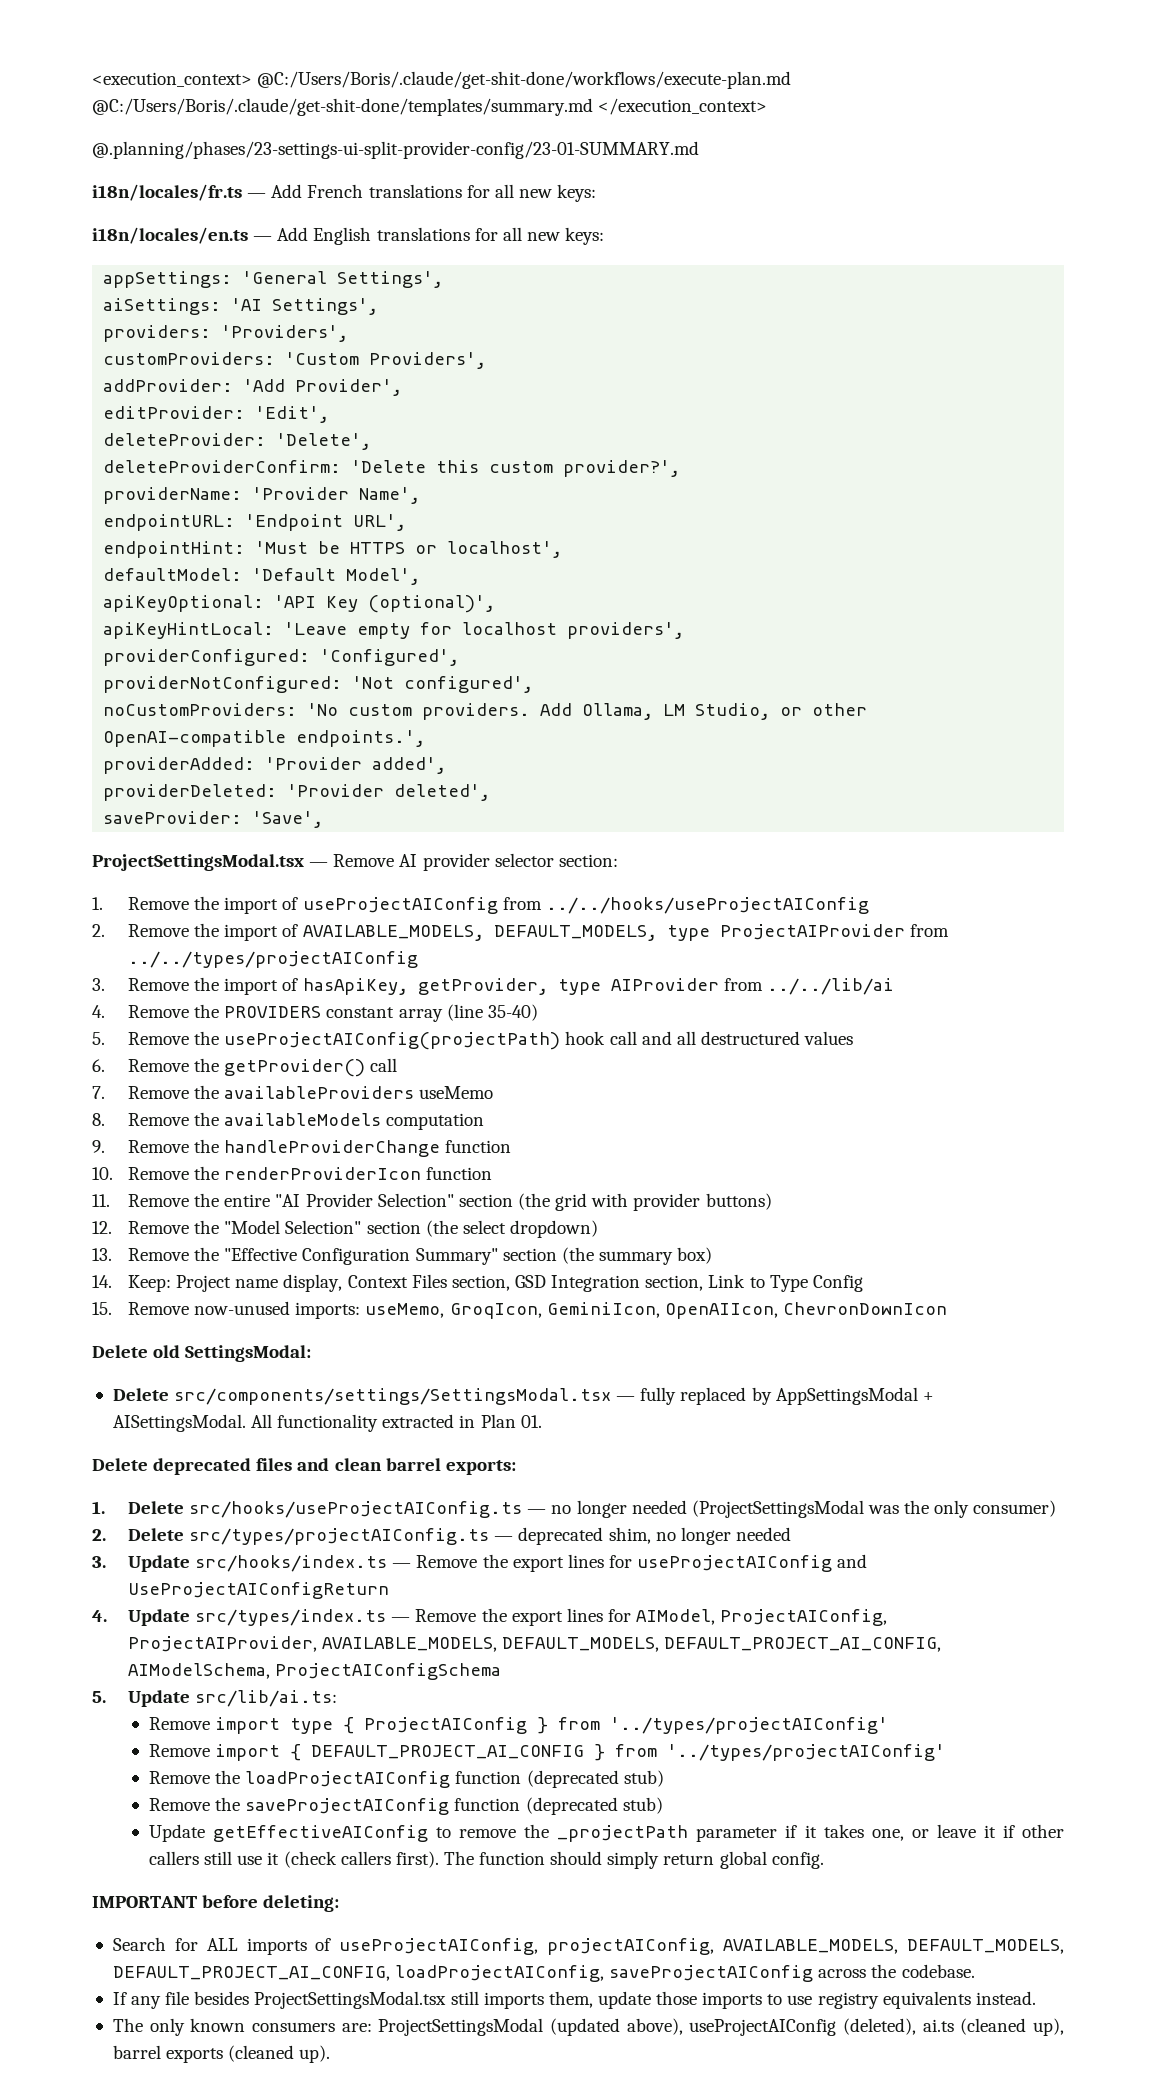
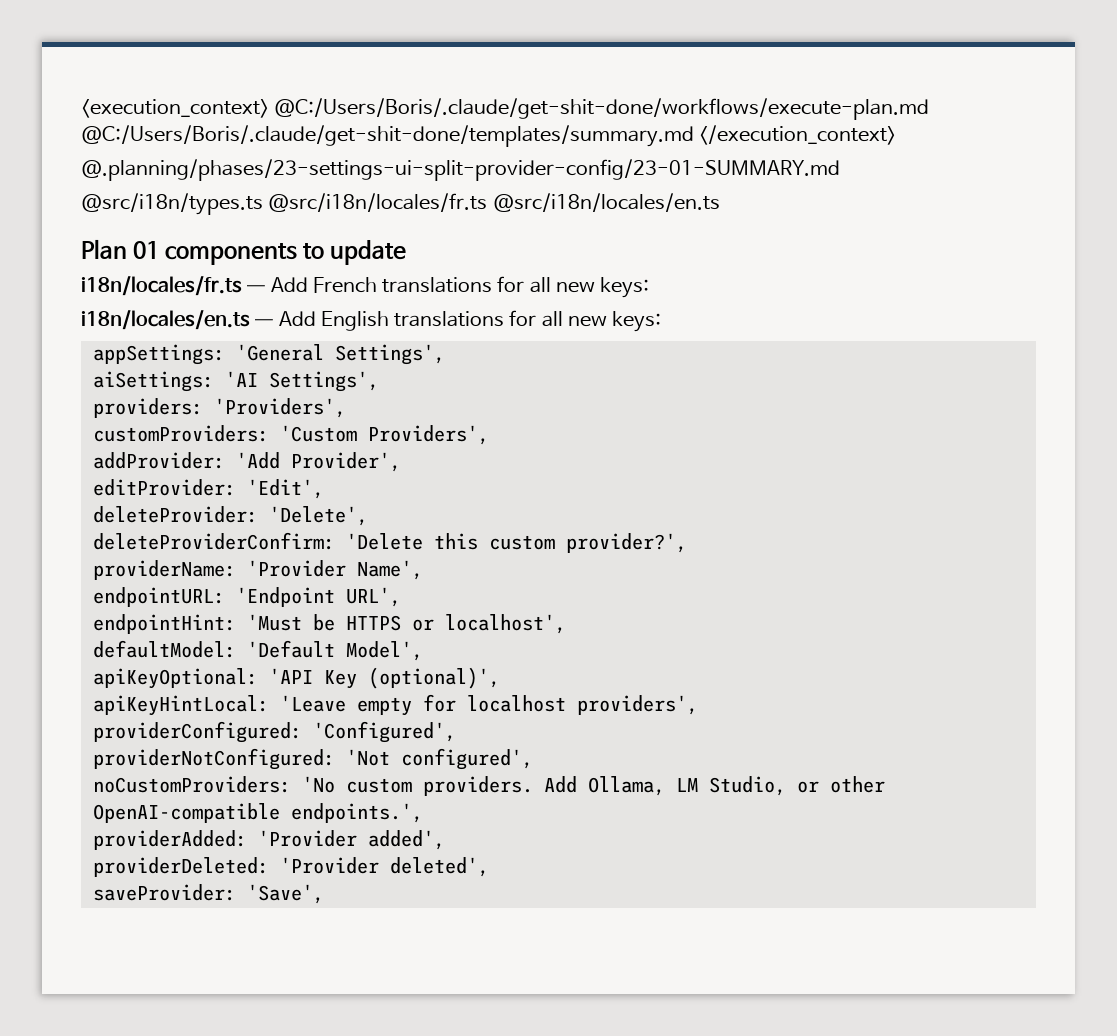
(699, 150) none -> [81,193,720,215] [81,239,407,265] // @src/i18n/types.ts @src/i18n/locales/fr.ts @src/i18n/locales/en.ts // Plan 01 components to update
[92,853,618,871] [92,896,869,914] [92,923,949,941] [128,951,419,968] [92,977,894,995] [92,1004,538,1022] [92,1031,854,1050] [92,1058,398,1077] [92,1085,494,1099] [92,1112,485,1130] [92,1139,512,1157] [92,1166,493,1180] [92,1193,772,1211] [92,1220,599,1238] [92,1247,713,1265] [92,1274,863,1292] [92,1301,948,1319] [92,1345,312,1362] [112,1387,934,1405] [112,1414,542,1432] [92,1458,516,1475] [92,1500,1057,1518] [92,1527,792,1545] [92,1554,868,1572] [128,1582,390,1599] [92,1608,888,1626] [128,1636,942,1652] [128,1663,502,1680] [92,1690,338,1707] [149,1717,889,1734] [149,1744,946,1761] [149,1770,664,1788] [149,1797,663,1815] [149,1824,1064,1842] [149,1851,824,1869] [92,1895,340,1912] [112,1937,1065,1955] [112,1964,975,1982] [112,1991,1036,2009] [112,2018,1064,2036] [112,2045,331,2063] // ProjectSettingsModal.tsx — Remove AI provider selector section: // 1. Remove the import of useProjectAIConfig from ../../hooks/useProjectAIConfig // 2. Remove the import of AVAILABLE_MODELS, DEFAULT_MODELS, type ProjectAIProvider from ../../types/projectAIConfig // 3. Remove the import of hasApiKey, getProvider, type AIProvider from ../../lib/ai // 4. Remove the PROVIDERS constant array (line 35-40) // 5. Remove the useProjectAIConfig(projectPath) hook call and all destructured values // 6. Remove the getProvider() call // 7. Remove the availableProviders useMemo // 8. Remove the availableModels computation // 9. Remove the handleProviderChange function // 10. Remove the renderProviderIcon function // 11. Remove the entire "AI Provider Selection" section (the grid with provider buttons) // 12. Remove the "Model Selection" section (the select dropdown) // 13. Remove the "Effective Configuration Summary" section (the summary box) // 14. Keep: Project name display, Context Files section, GSD Integration section, Link to Type Config // 15. Remove now-unused imports: useMemo, GroqIcon, GeminiIcon, OpenAIIcon, ChevronDownIcon // Delete old SettingsModal: // Delete src/components/settings/SettingsModal.tsx — fully replaced by AppSettingsModal + AISettingsModal. All functionality extracted in Plan 01. // Delete deprecated files and clean barrel exports: // 1. Delete src/hooks/useProjectAIConfig.ts — no longer needed (ProjectSettingsModal was the only consumer) // 2. Delete src/types/projectAIConfig.ts — deprecated shim, no longer needed // 3. Update src/hooks/index.ts — Remove the export lines for useProjectAIConfig and UseProjectAIConfigReturn // 4. Update src/types/index.ts — Remove the export lines for AIModel, ProjectAIConfig, ProjectAIProvider, AVAILABLE_MODELS, DEFAULT_MODELS, DEFAULT_PROJECT_AI_CONFIG, AIModelSchema, ProjectAIConfigSchema // 5. Update src/lib/ai.ts: // Remove import type { ProjectAIConfig } from '../types/projectAIConfig' // Remove import { DEFAULT_PROJECT_AI_CONFIG } from '../types/projectAIConfig' // Remove the loadProjectAIConfig function (deprecated stub) // Remove the saveProjectAIConfig function (deprecated stub) // Update getEffectiveAIConfig to remove the _projectPath parameter if it takes one, or leave it if other callers still use it (check callers first). The function should simply return global config. // IMPORTANT before deleting: // Search for ALL imports of useProjectAIConfig, projectAIConfig, AVAILABLE_MODELS, DEFAULT_MODELS, DEFAULT_PROJECT_AI_CONFIG, loadProjectAIConfig, saveProjectAIConfig across the codebase. // If any file besides ProjectSettingsModal.tsx still imports them, update those imports to use registry equivalents instead. // The only known consumers are: ProjectSettingsModal (updated above), useProjectAIConfig (deleted), ai.ts (cleaned up), barrel exports (cleaned up). -> (324, 894) none

